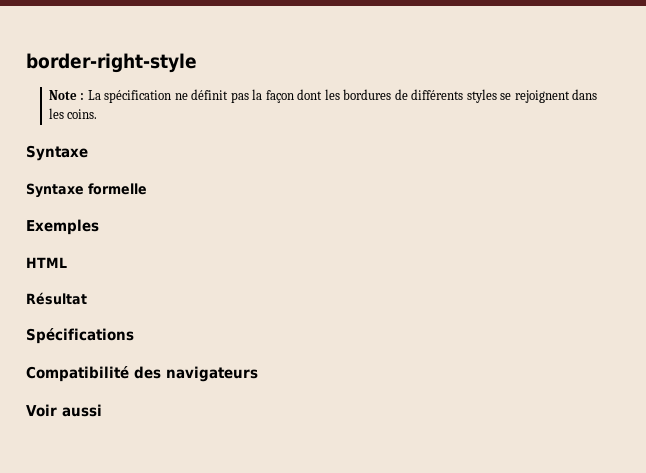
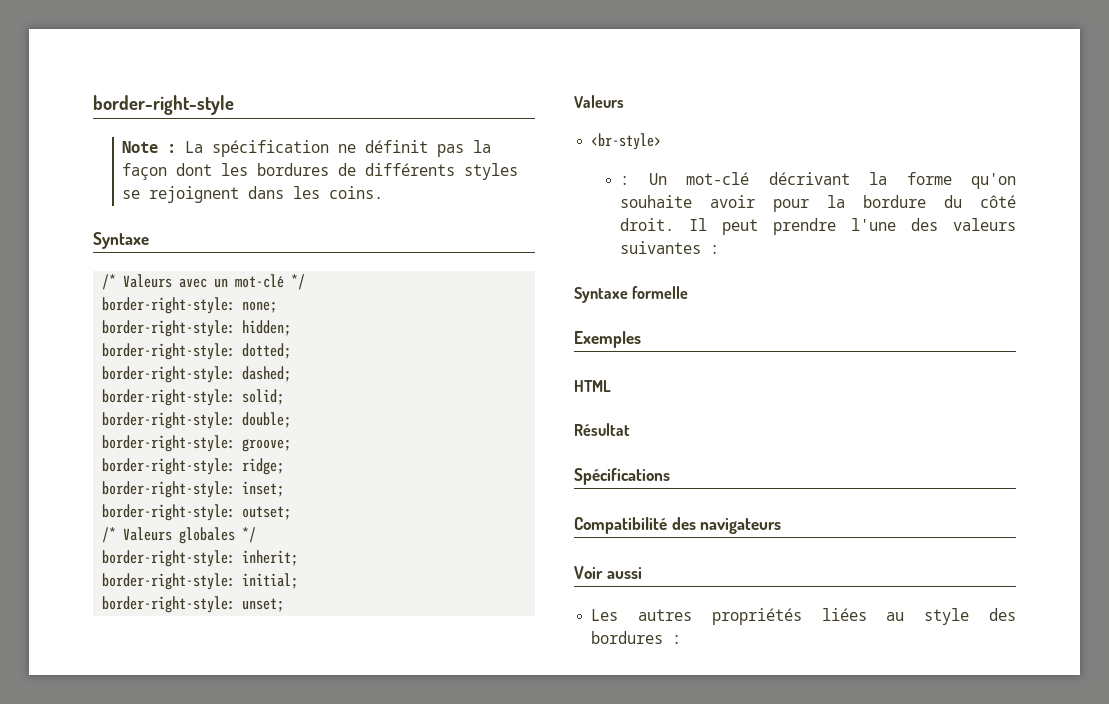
(88, 153) none -> [102,274,306,290] [102,297,278,314] [102,320,292,337] [102,343,292,360] [102,366,292,383] [102,389,285,406] [102,412,292,429] [102,435,292,452] [102,458,285,475] [102,481,285,498] [102,504,292,521] [102,527,257,544] [102,550,299,567] [102,573,299,590] [102,596,285,613] [574,95,624,108] [591,133,662,150] [620,172,1016,189] [620,195,1016,212] [620,218,1016,235] [620,241,720,254] // /* Valeurs avec un mot-clé */ // border-right-style: none; // border-right-style: hidden; // border-right-style: dotted; // border-right-style: dashed; // border-right-style: solid; // border-right-style: double; // border-right-style: groove; // border-right-style: ridge; // border-right-style: inset; // border-right-style: outset; // /* Valeurs globales */ // border-right-style: inherit; // border-right-style: initial; // border-right-style: unset; // Valeurs // <br-style> // : Un mot-clé décrivant la forme qu'on souhaite avoir pour la bordure du côté droit. Il peut prendre l'une des valeurs suivantes :
(102, 410) none -> [591,608,1016,625] [591,631,682,644] // Les autres propriétés liées au style des bordures :

